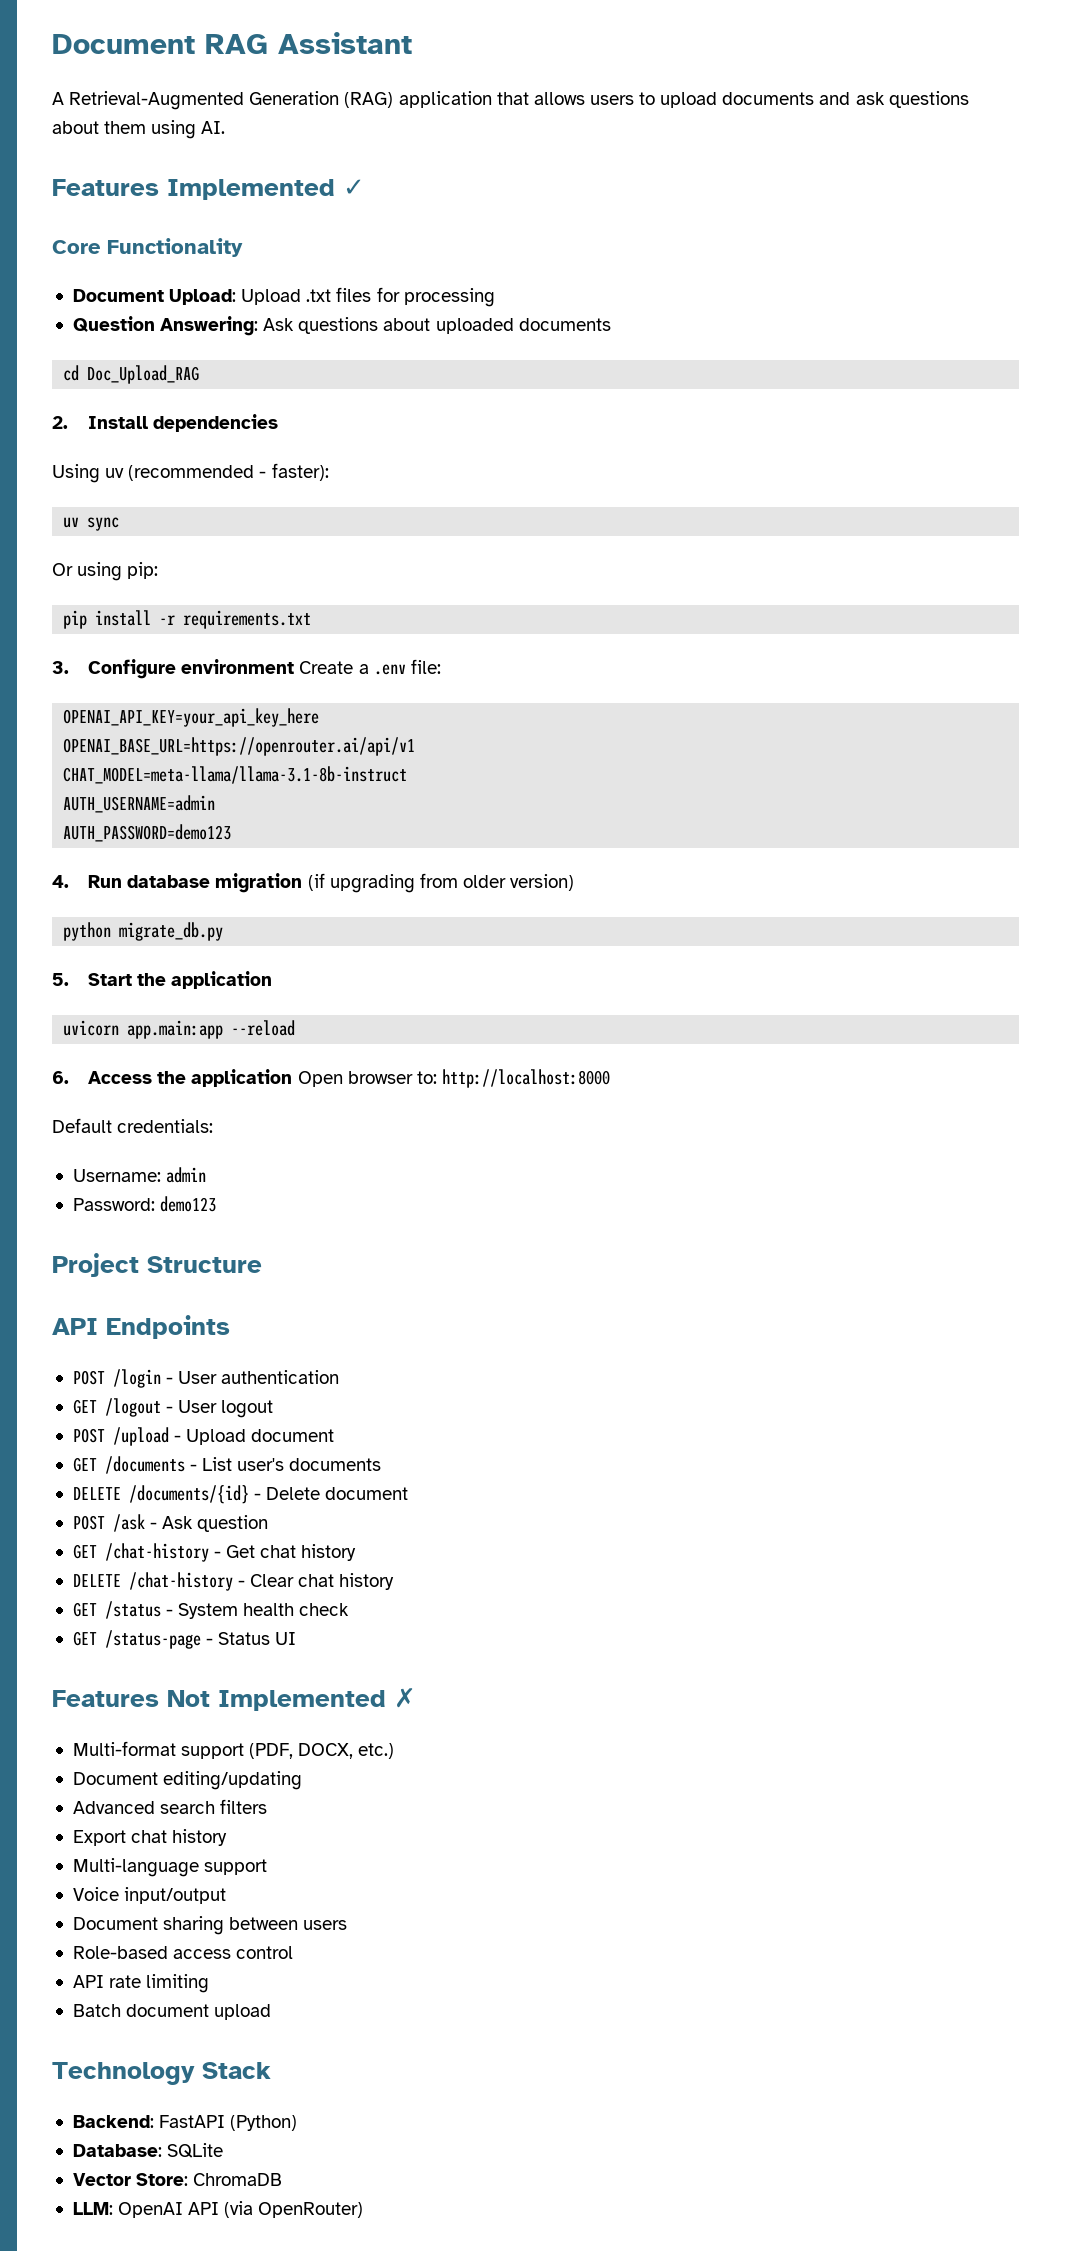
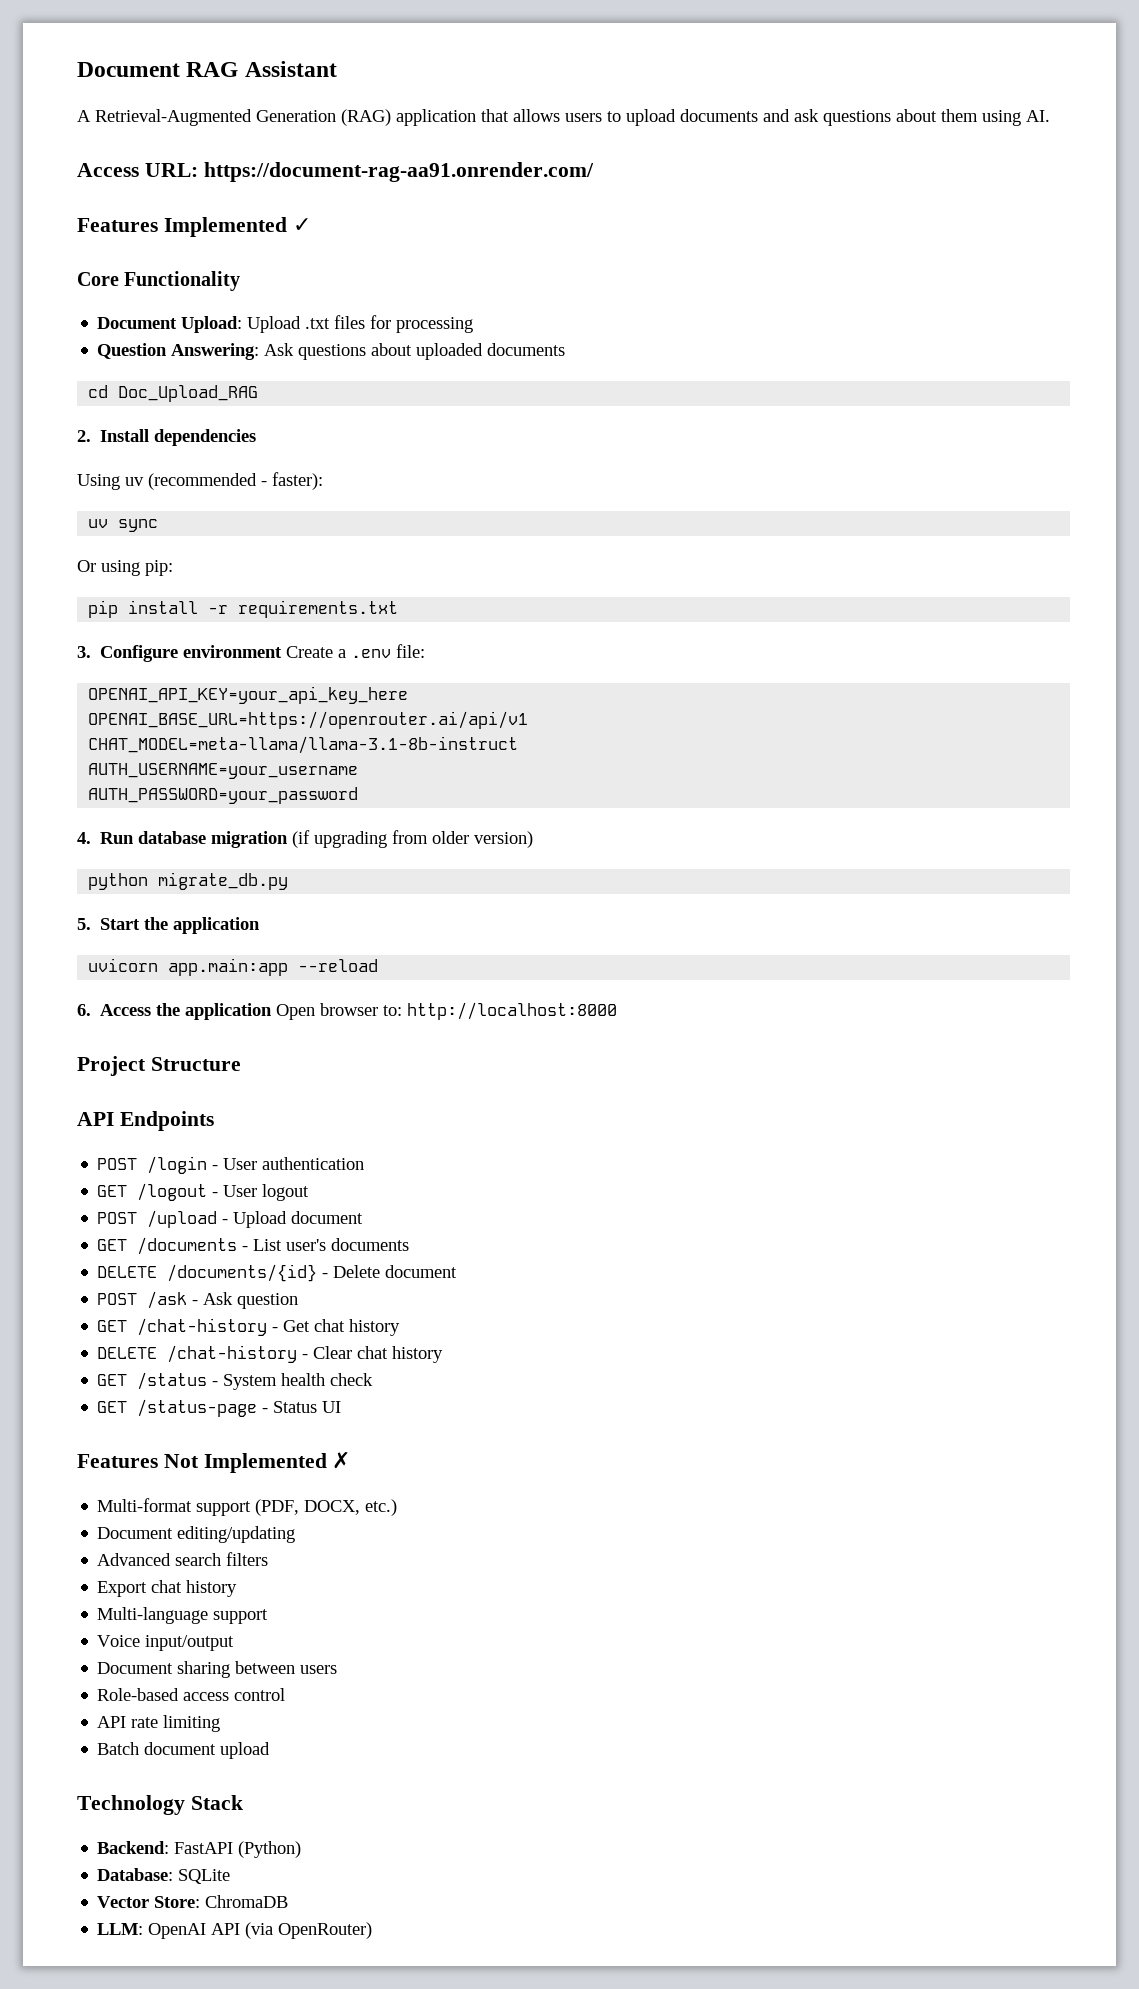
(226, 127) none -> [77,162,594,182] // Access URL: https://document-rag-aa91.onrender.com/
[63,795,216,813] [63,824,232,842] AUTH_USERNAME=admin // AUTH_PASSWORD=demo123 -> [88,763,359,779] [88,787,359,804] AUTH_USERNAME=your_username // AUTH_PASSWORD=your_password
[52,1118,214,1133] [72,1167,207,1183] [72,1196,217,1212] // Default credentials: // Username: admin // Password: demo123 -> (618, 1011) none

